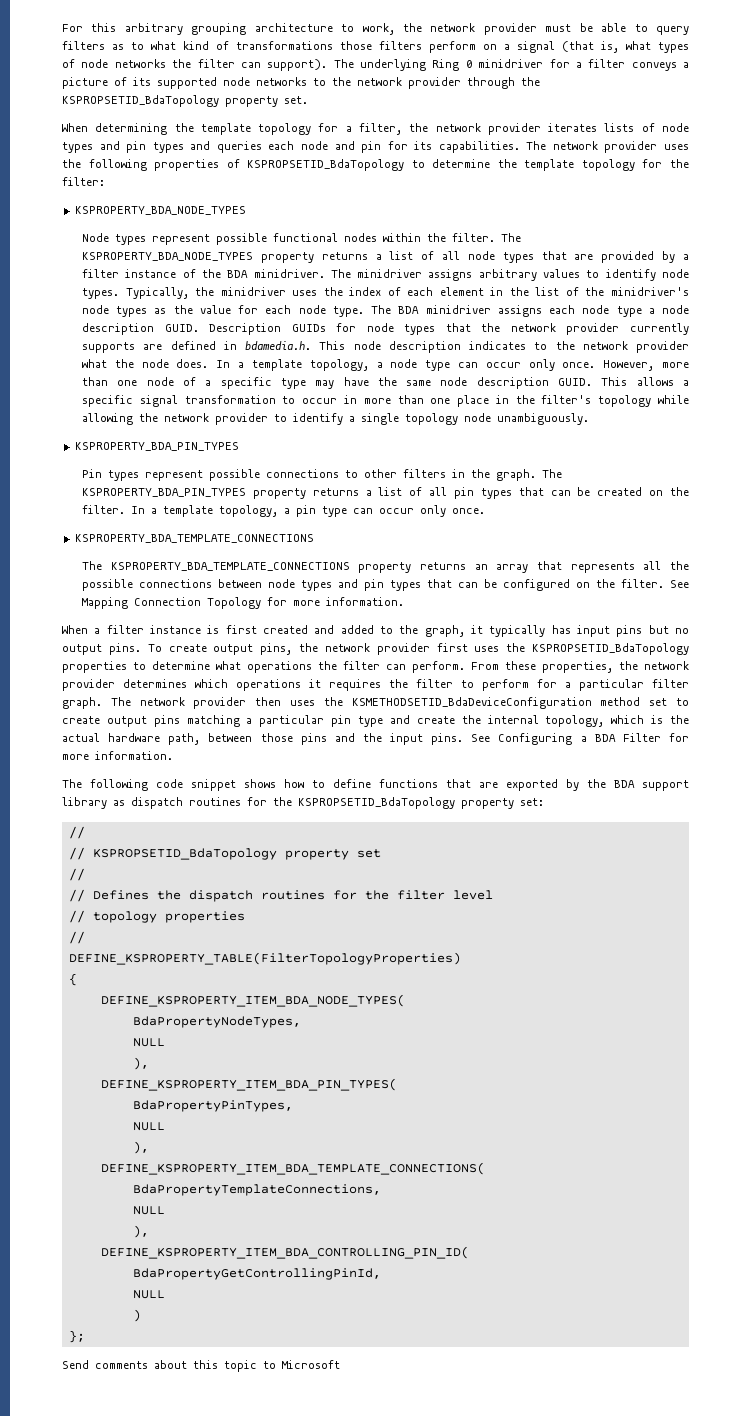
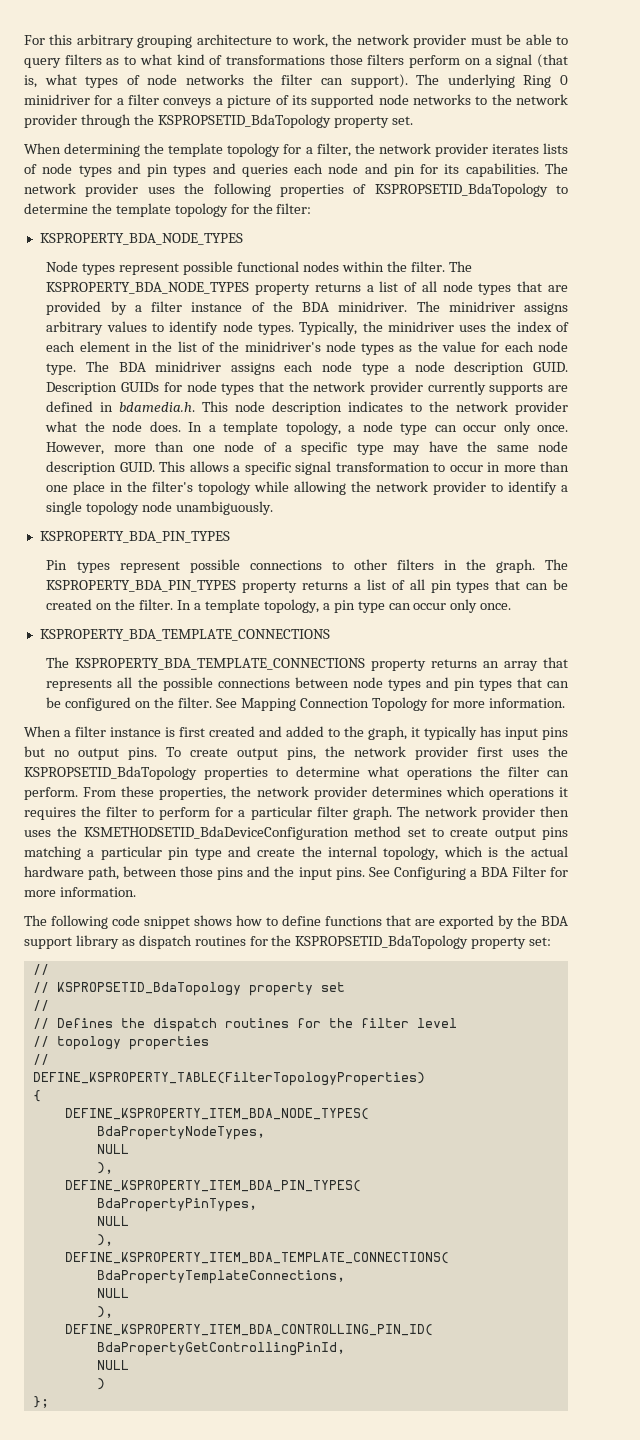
[62,1360,340,1372] // Send comments about this topic to Microsoft -> (49, 1402) none

